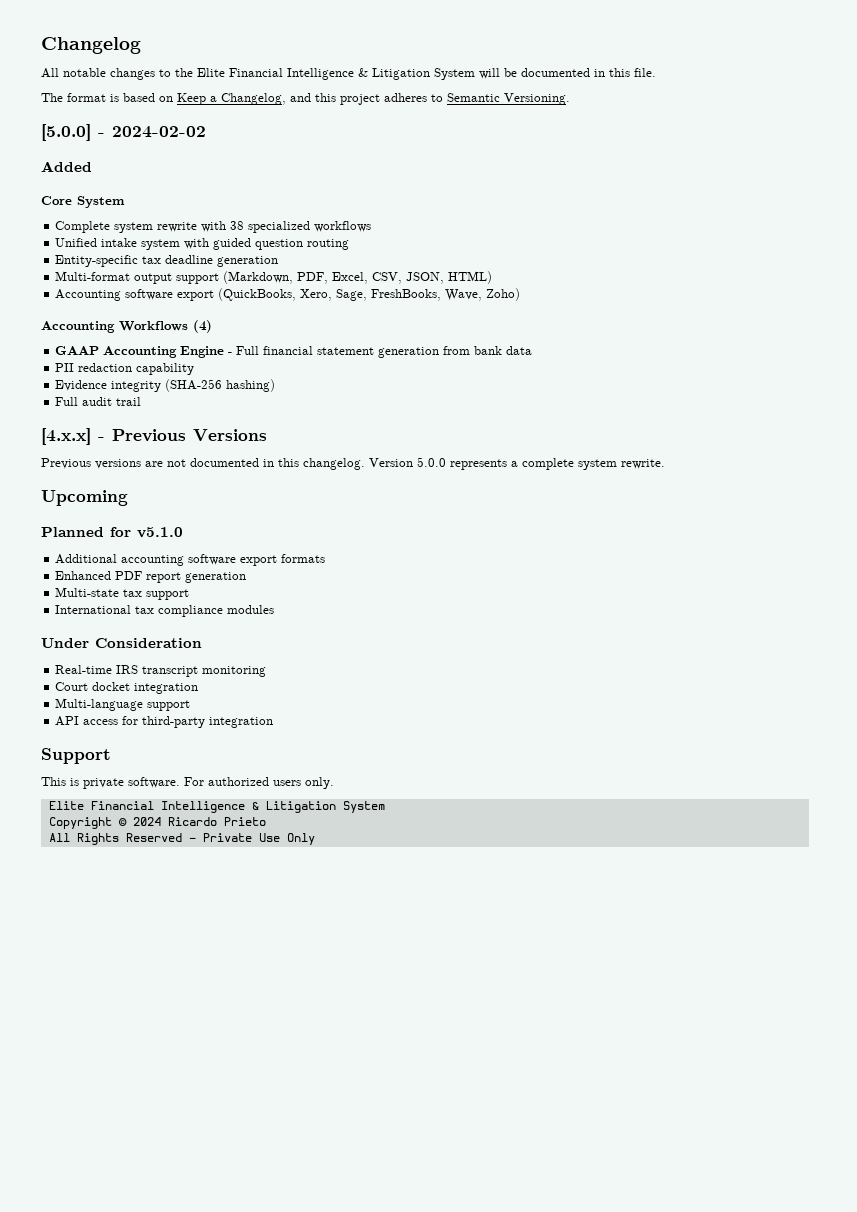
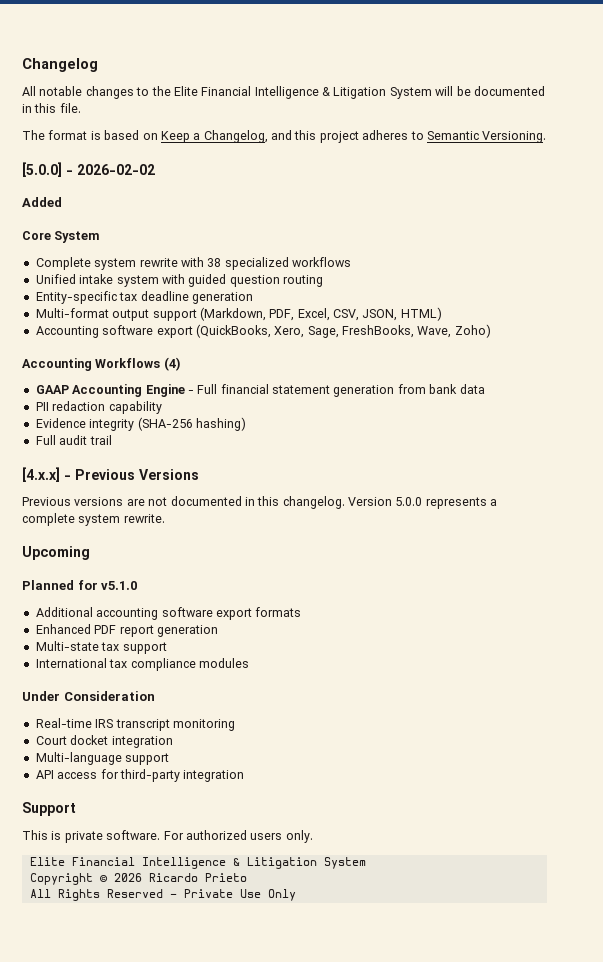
[112,126,206,138] 2024-02-02 -> [77,164,155,175] 2026-02-02
[132,817,161,826] 2024 -> [113,873,142,882] 2026

